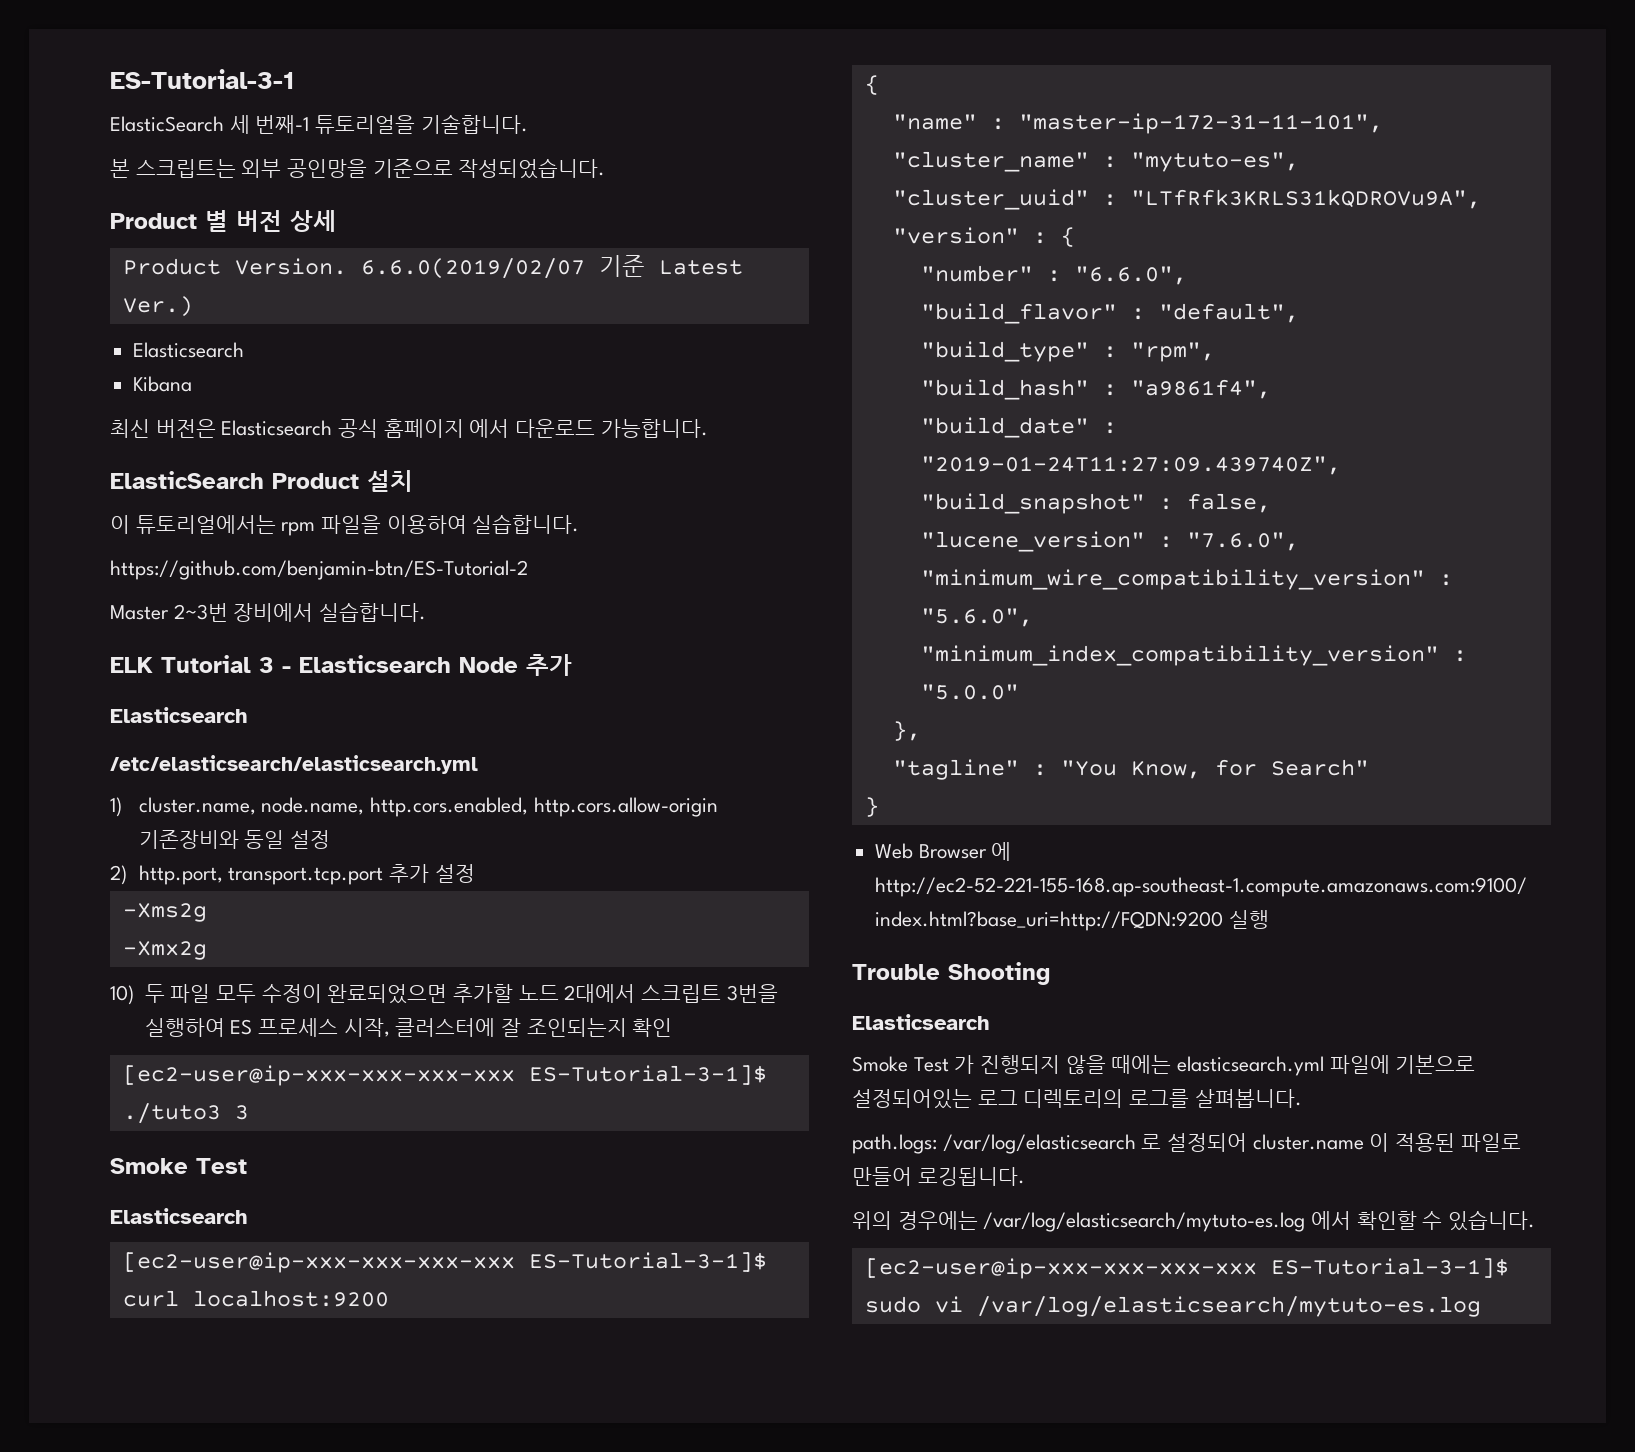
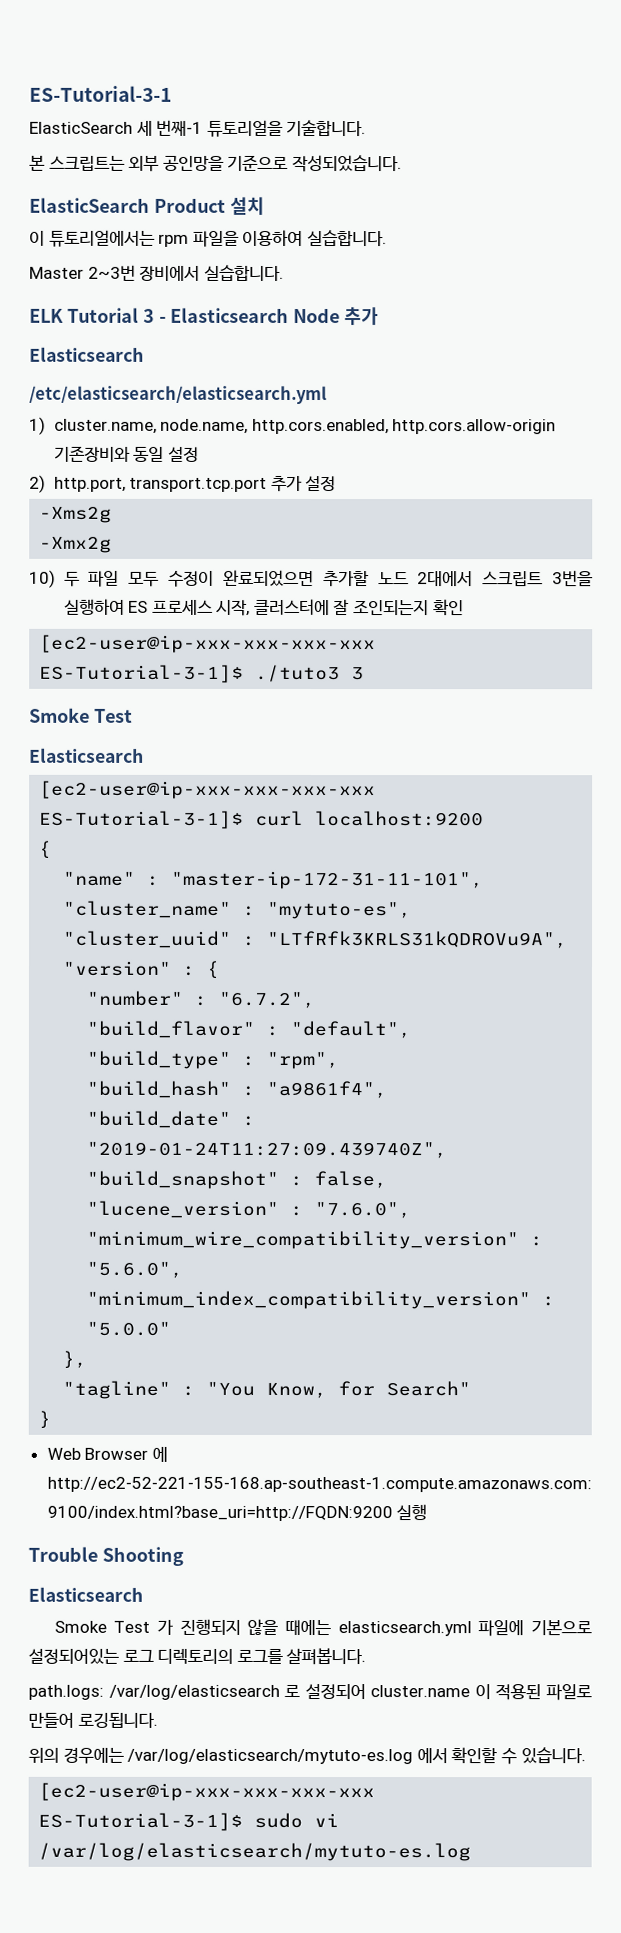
[110,210,336,232] [122,255,743,279] [122,296,193,317] [133,342,245,358] [133,376,193,392] [110,419,708,438] // Product 별 버전 상세 // Product Version. 6.6.0(2019/02/07 기준 Latest Ver.) // Elasticsearch // Kibana // 최신 버전은 Elasticsearch 공식 홈페이지 에서 다운로드 가능합니다. -> (402, 163) none
[110,560,528,580] // https://github.com/benjamin-btn/ES-Tutorial-2 -> (387, 238) none
[1074,266,1187,285] "6.6.0", -> [218,991,316,1009] "6.7.2",

